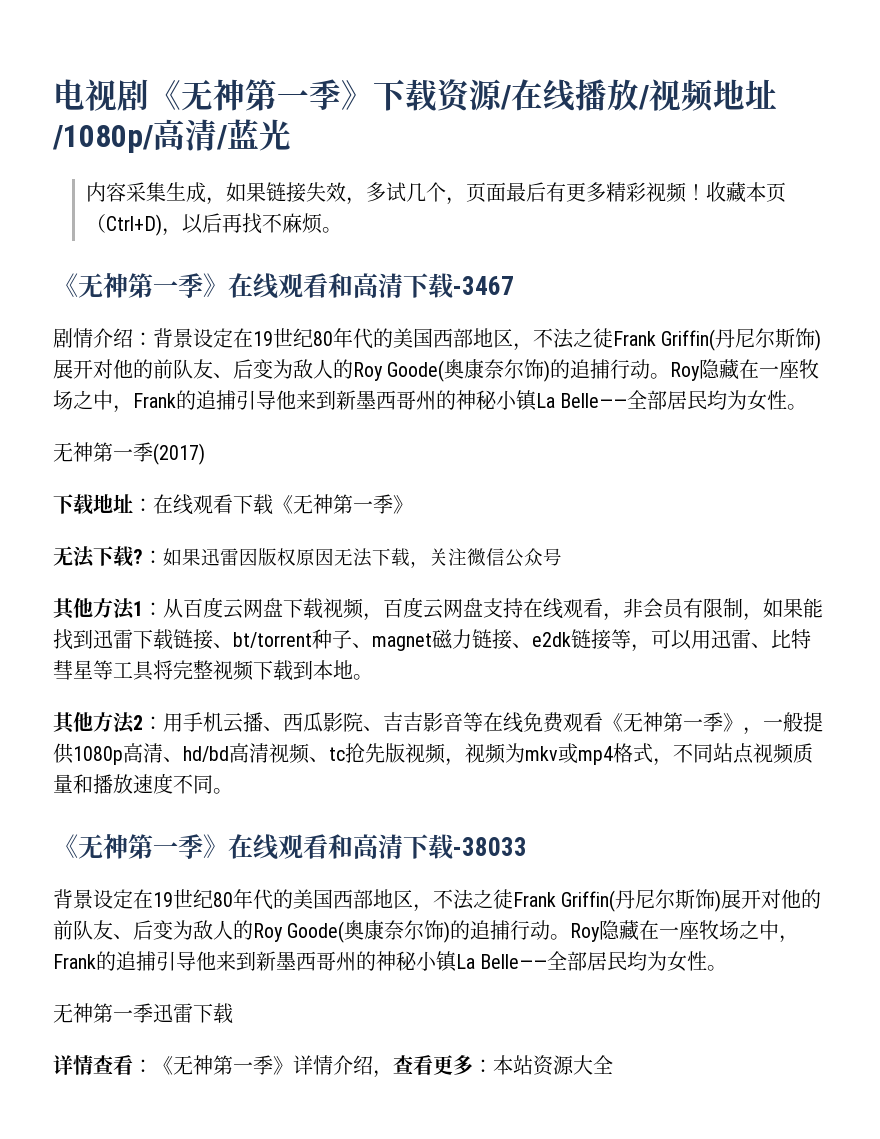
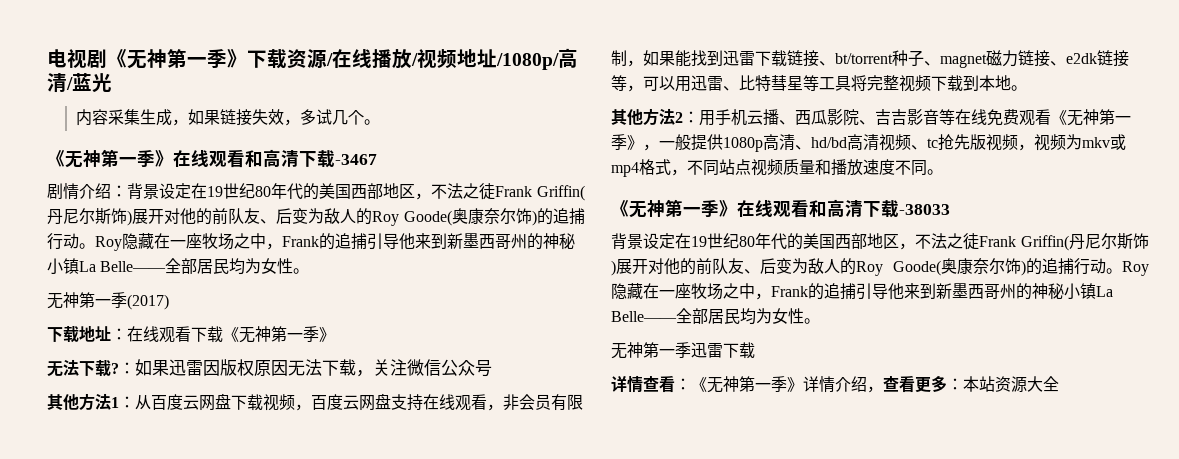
[446,182,787,205] [86,213,323,236] ，页面最后有更多精彩视频！收藏本页（Ctrl+D)，以后再找不麻烦 -> (365, 117) none

